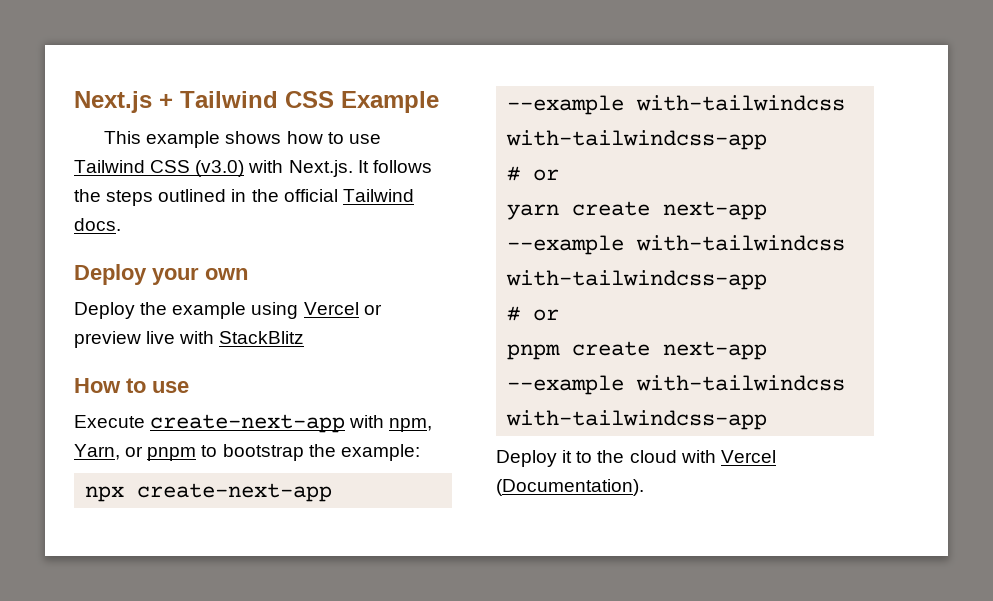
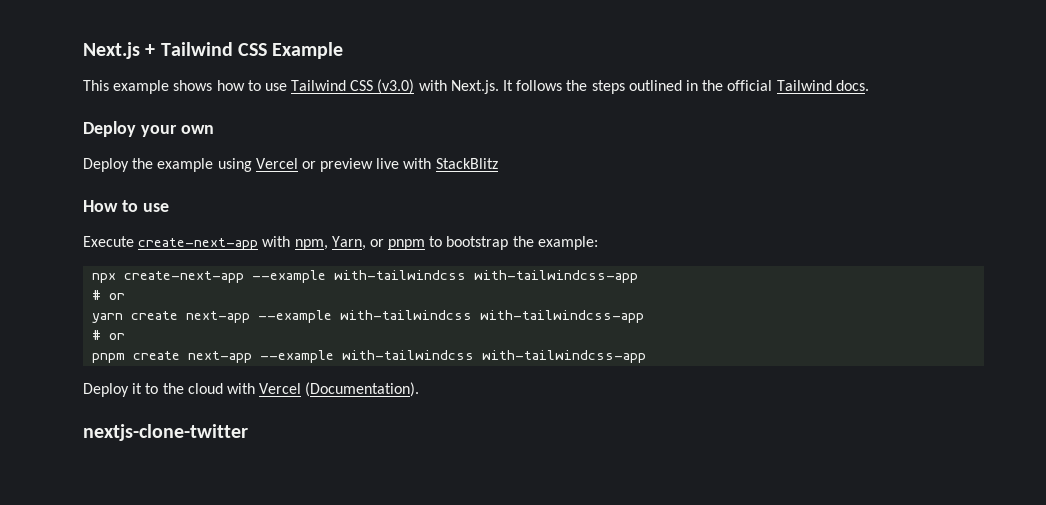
(644, 487) none -> [83,424,248,441] // nextjs-clone-twitter

